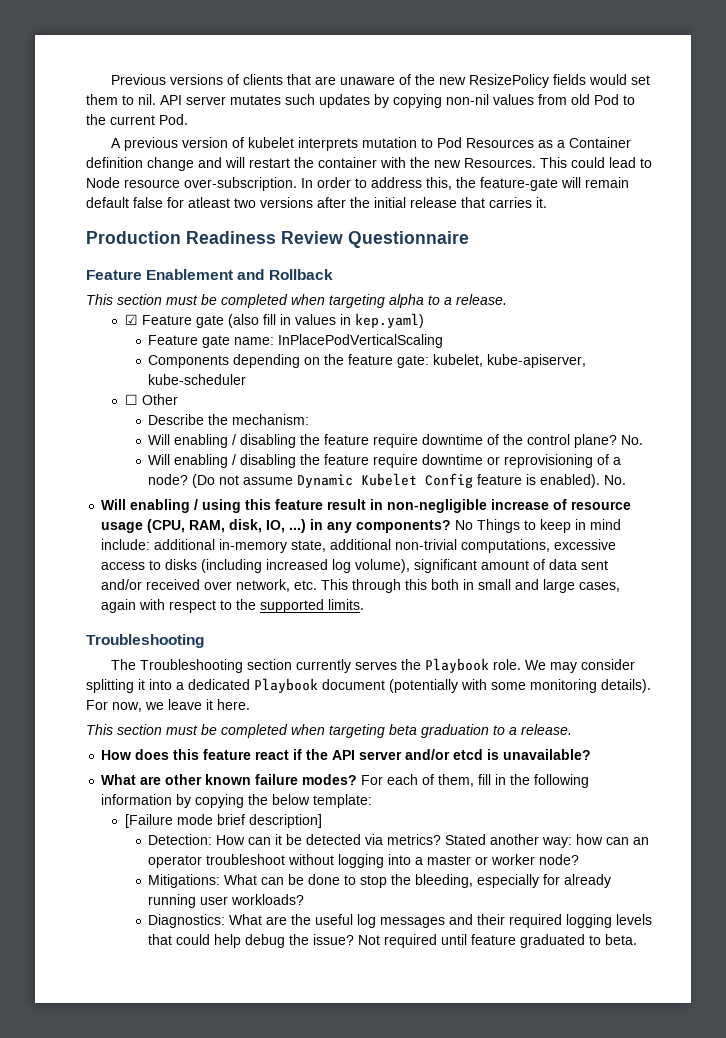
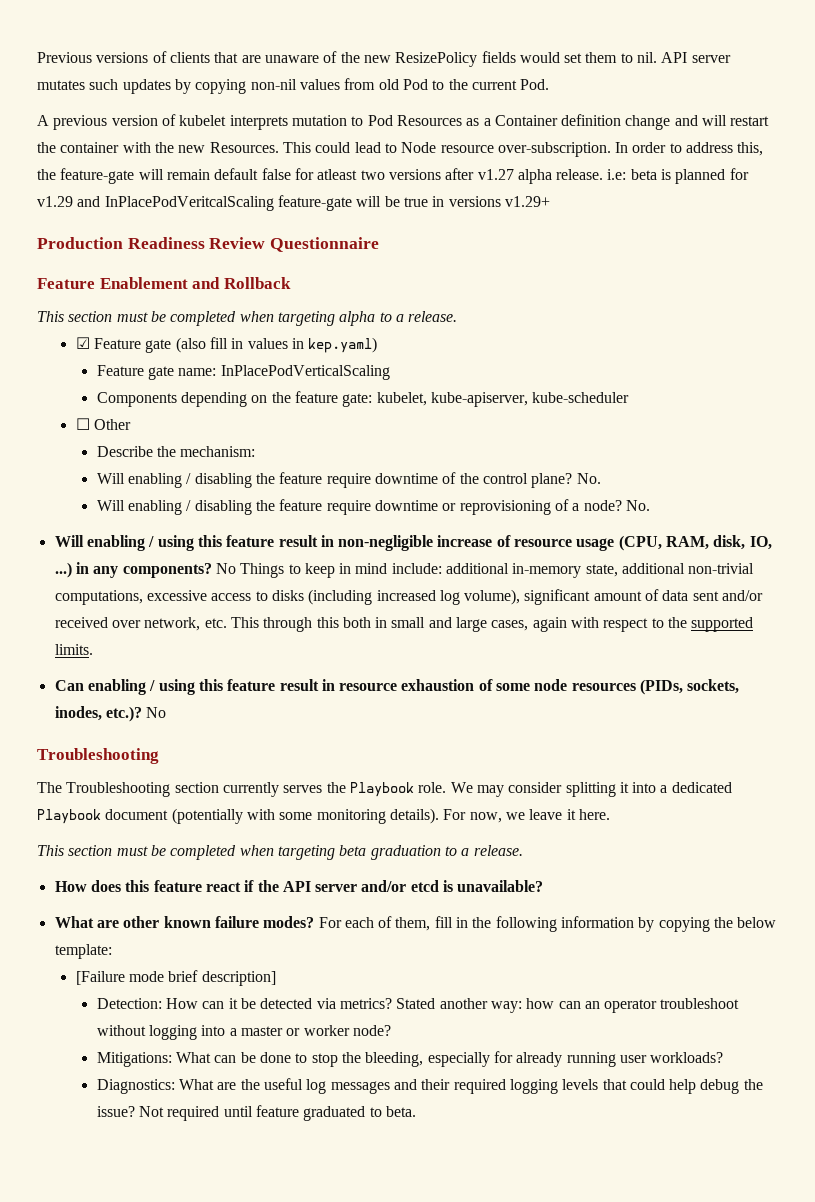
[350,197,547,208] the initial release that carries it. -> [477,168,749,184] [37,195,550,211] v1.27 alpha release. i.e: beta is planned for v1.29 and InPlacePodVeritcalScaling feature-gate will be true in versions v1.29+
[192,473,601,488] (Do not assume Dynamic Kubelet Config feature is enabled). -> (622, 505) none
(365, 604) none -> [54,679,740,695] [54,706,167,722] // Can enabling / using this feature result in resource exhaustion of some node resources (PIDs, sockets, inodes, etc.)? No

